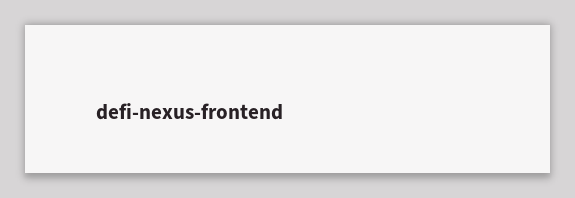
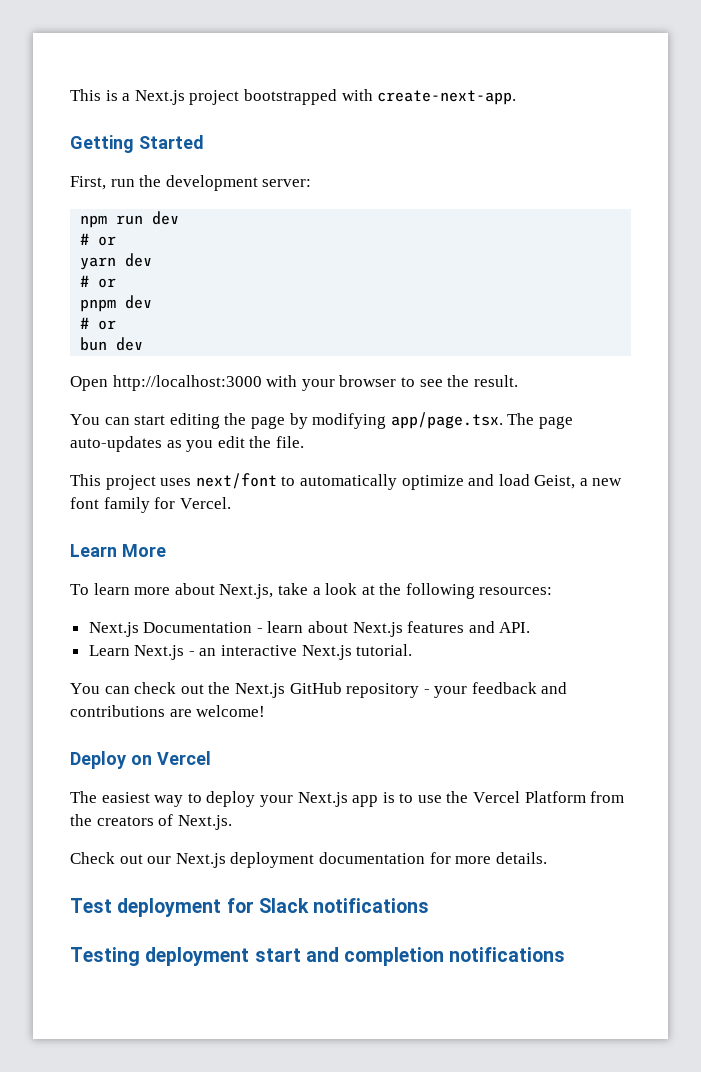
[96,103,283,120] defi-nexus-frontend -> [70,89,517,105] [70,135,204,153] [70,175,312,191] [80,211,180,228] [80,233,117,246] [80,253,153,270] [80,275,117,288] [80,295,153,312] [80,317,117,330] [80,337,144,351] [70,375,518,391] [70,412,573,429] [70,436,304,452] [70,473,623,490] [70,497,231,513] [70,544,166,557] [70,583,553,599] [88,621,531,637] [88,644,413,660] [70,682,568,698] [70,705,266,717] [70,751,211,769] [70,791,625,807] [70,814,232,830] [70,852,547,868] [70,898,430,917] [70,947,566,966] This is a Next.js project bootstrapped with create-next-app. // Getting Started // First, run the development server: // npm run dev // # or // yarn dev // # or // pnpm dev // # or // bun dev // Open http://localhost:3000 with your browser to see the result. // You can start editing the page by modifying app/page.tsx. The page auto-updates as you edit the file. // This project uses next/font to automatically optimize and load Geist, a new font family for Vercel. // Learn More // To learn more about Next.js, take a look at the following resources: // Next.js Documentation - learn about Next.js features and API. // Learn Next.js - an interactive Next.js tutorial. // You can check out the Next.js GitHub repository - your feedback and contributions are welcome! // Deploy on Vercel // The easiest way to deploy your Next.js app is to use the Vercel Platform from the creators of Next.js. // Check out our Next.js deployment documentation for more details. // Test deployment for Slack notifications // Testing deployment start and completion notifications

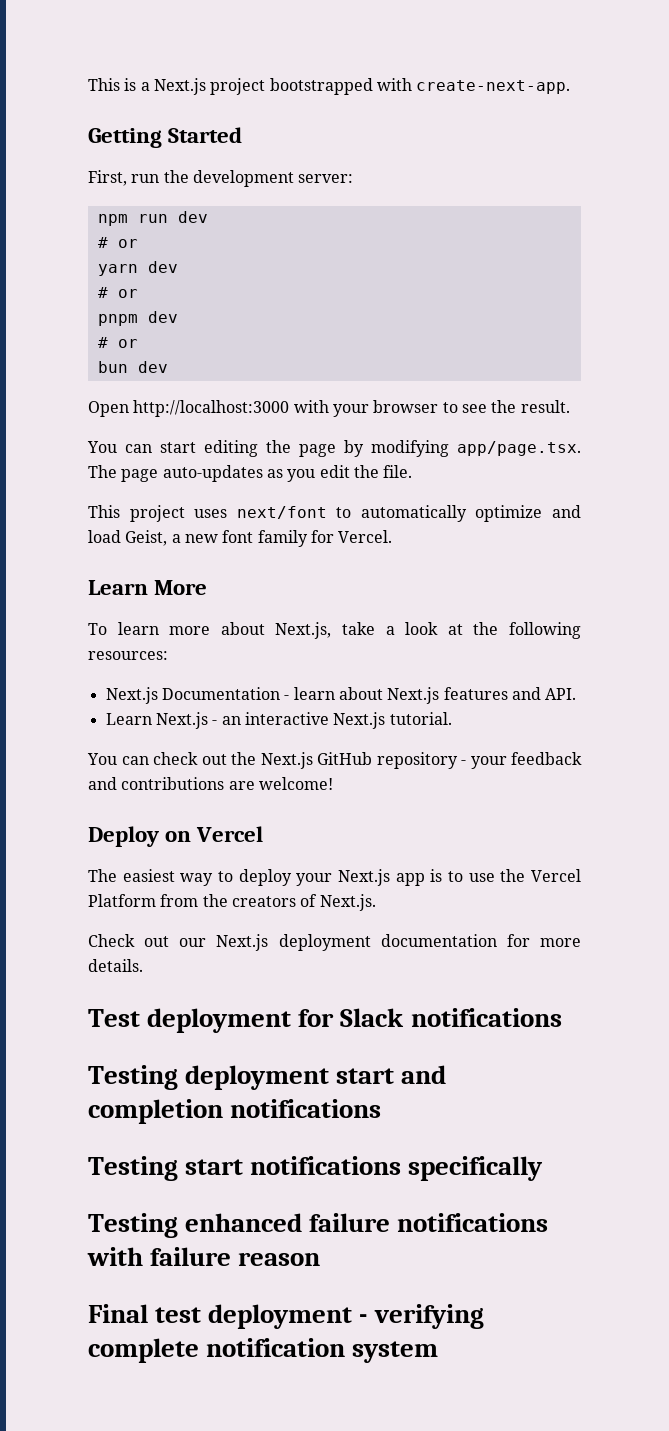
(566, 954) none -> [88,1156,544,1181] [88,1213,549,1238] [87,1247,321,1266] [88,1304,484,1329] [88,1338,439,1363] // Testing start notifications specifically // Testing enhanced failure notifications with failure reason // Final test deployment - verifying complete notification system

